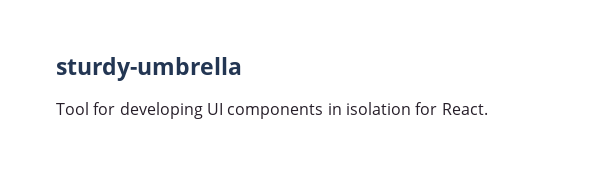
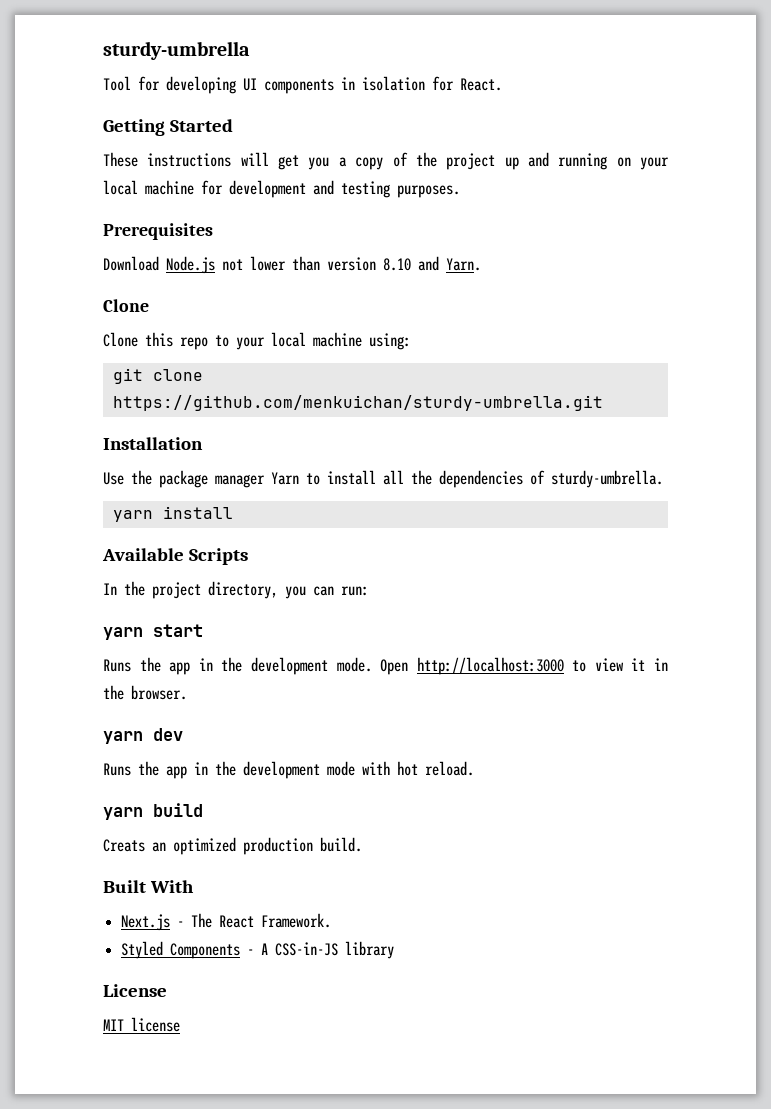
(488, 109) none -> [103,119,233,136] [103,152,669,170] [103,180,460,198] [103,223,213,240] [103,256,481,274] [103,299,149,312] [103,332,411,350] [112,368,203,384] [112,395,603,411] [103,437,203,450] [103,470,663,488] [112,506,233,522] [102,548,248,565] [103,581,369,599] [103,624,203,640] [103,657,668,675] [103,685,187,700] [103,728,183,744] [103,761,474,779] [103,803,203,820] [103,837,362,855] [103,880,194,893] [121,913,332,931] [121,941,395,959] [103,984,167,997] [103,1017,180,1032] // Getting Started // These instructions will get you a copy of the project up and running on your local machine for development and testing purposes. // Prerequisites // Download Node.js not lower than version 8.10 and Yarn. // Clone // Clone this repo to your local machine using: // git clone https://github.com/menkuichan/sturdy-umbrella.git // Installation // Use the package manager Yarn to install all the dependencies of sturdy-umbrella. // yarn install // Available Scripts // In the project directory, you can run: // yarn start // Runs the app in the development mode. Open http://localhost:3000 to view it in the browser. // yarn dev // Runs the app in the development mode with hot reload. // yarn build // Creats an optimized production build. // Built With // Next.js - The React Framework. // Styled Components - A CSS-in-JS library // License // MIT license

